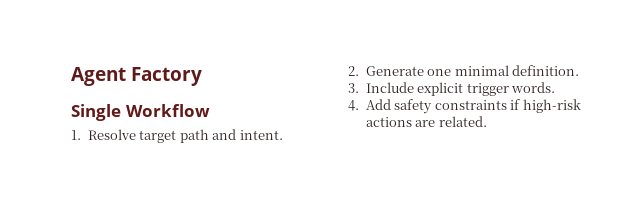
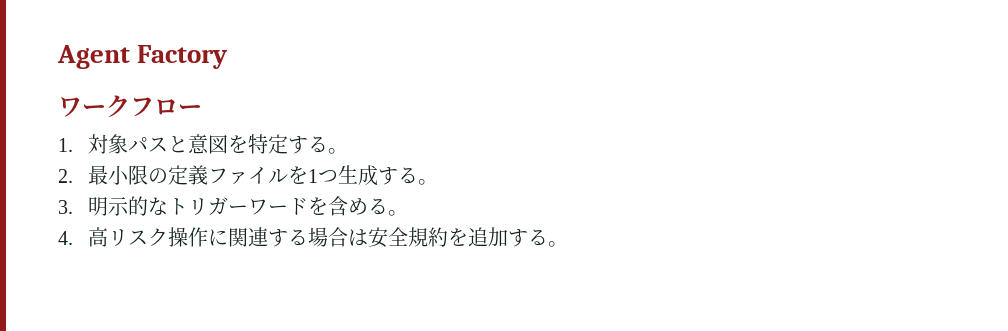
[71,104,210,121] [71,129,283,143] [348,65,580,76] [348,82,556,96] [348,99,581,114] [365,116,487,127] Single Workflow // 1. Resolve target path and intent. // 2. Generate one minimal definition. // 3. Include explicit trigger words. // 4. Add safety constraints if high-risk actions are related. -> [58,95,202,118] [58,134,348,154] [58,165,438,186] [58,196,408,216] [58,227,568,248] ワークフロー // 1.対象パスと意図を特定する。 // 2.最小限の定義ファイルを1つ生成する。 // 3.明示的なトリガーワードを含める。 // 4.高リスク操作に関連する場合は安全規約を追加する。

